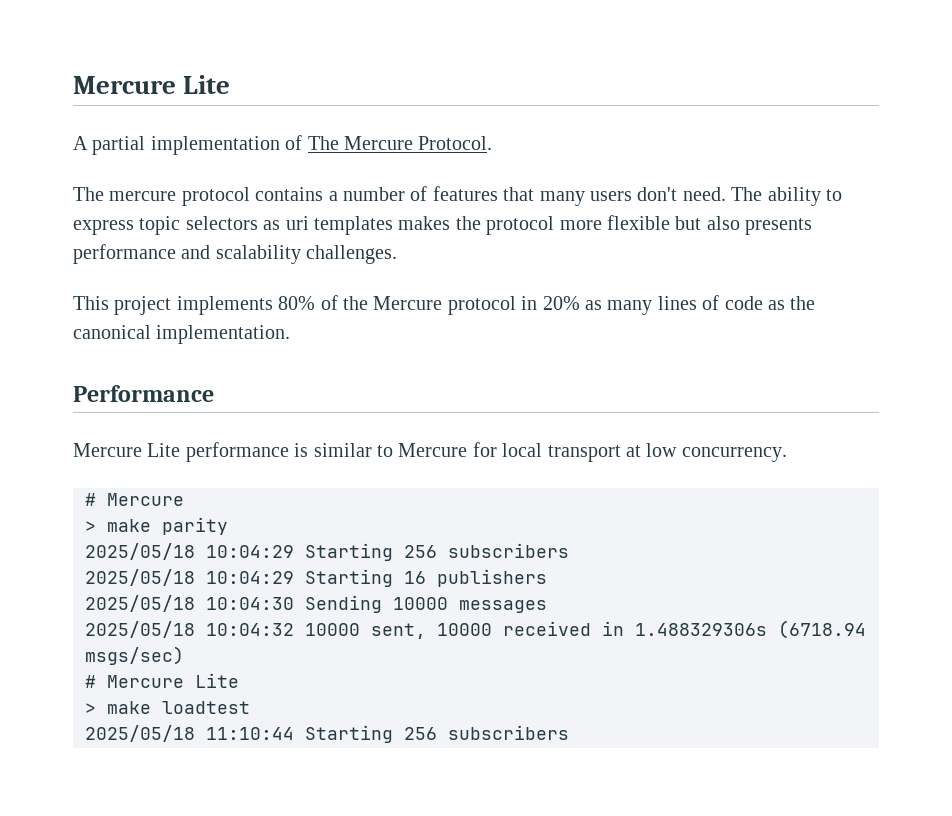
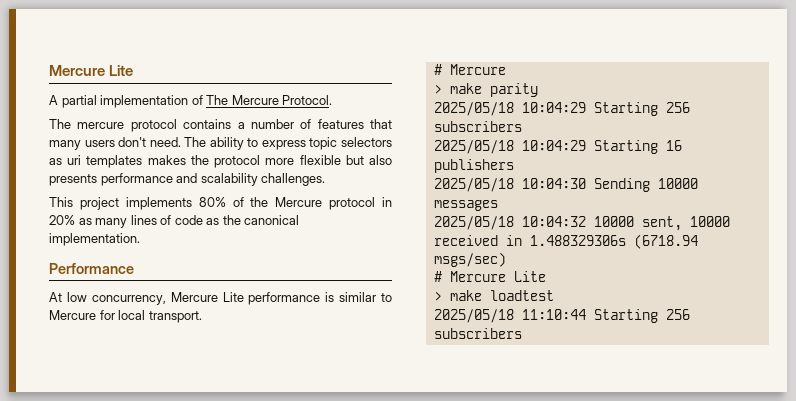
(214, 393) none -> [49,292,166,305] At low concurrency,
[547,443,787,462] transport at low concurrency. -> [148,311,202,323] transport.

